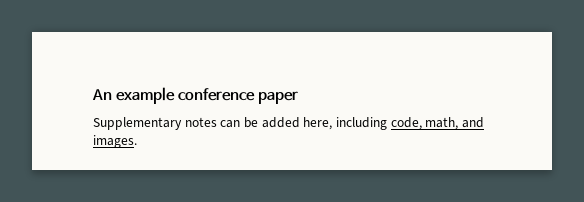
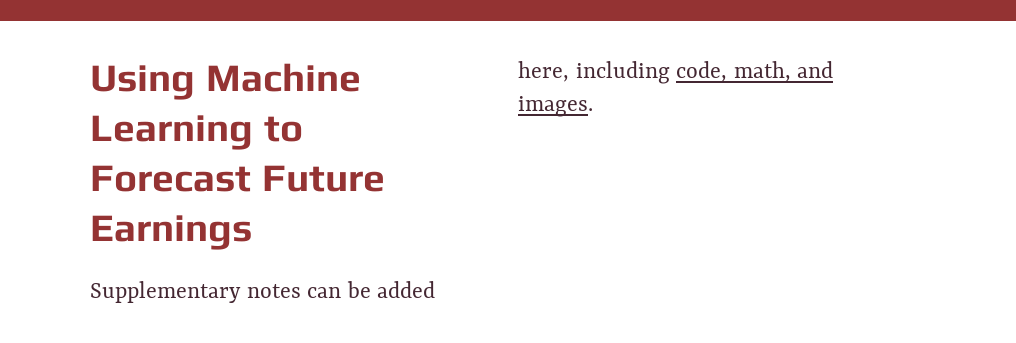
[92,87,299,104] An example conference paper -> [90,63,361,100] [90,115,303,150] [90,165,385,192] [90,215,252,250] Using Machine Learning to Forecast Future Earnings

